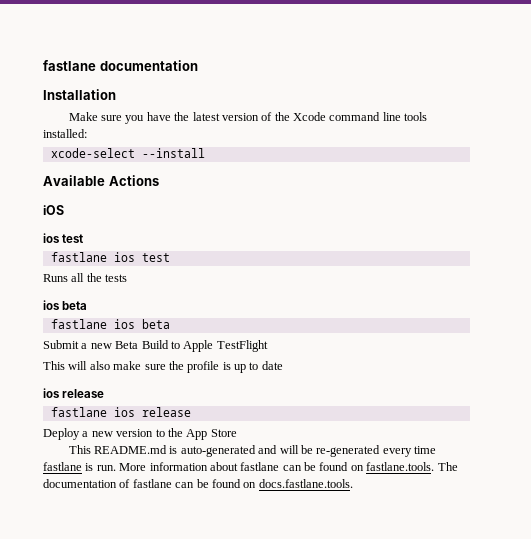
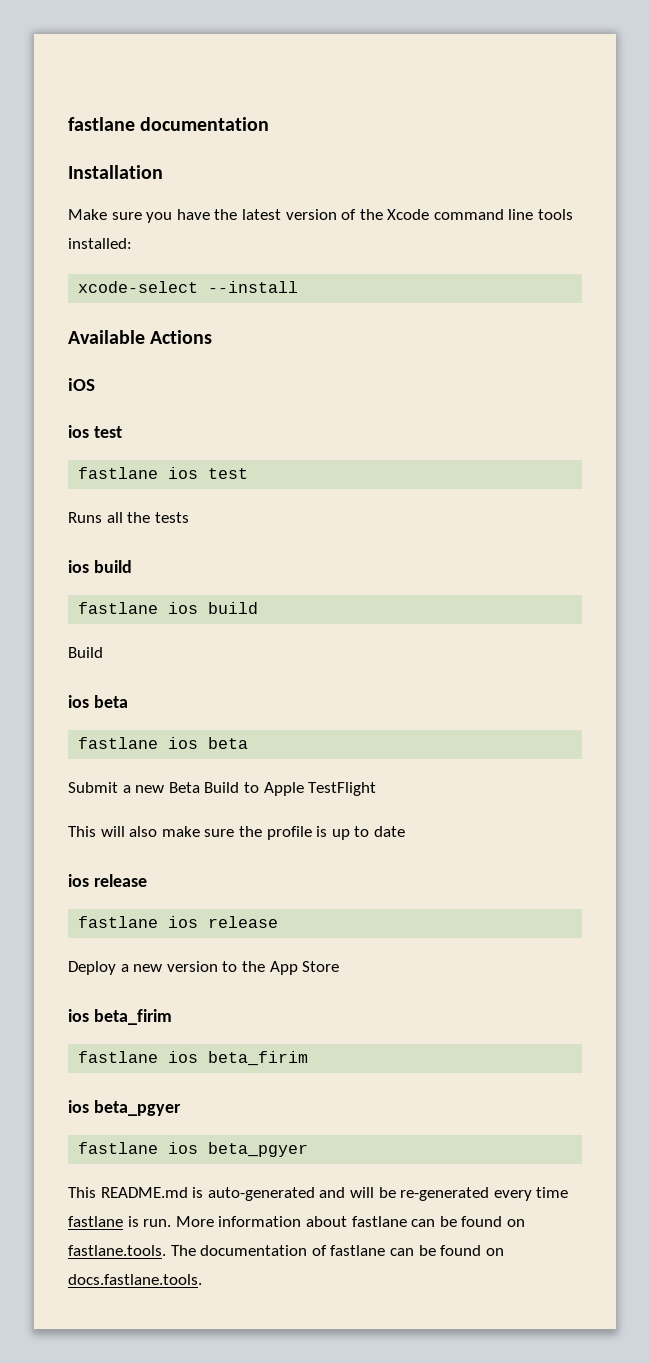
(128, 278) none -> [68,560,132,573] [78,602,259,614] [68,647,103,658] // ios build // fastlane ios build // Build
(237, 433) none -> [68,1009,172,1025] [78,1051,309,1066] [68,1100,181,1116] [78,1142,309,1157] // ios beta_firim // fastlane ios beta_firim // ios beta_pgyer // fastlane ios beta_pgyer

